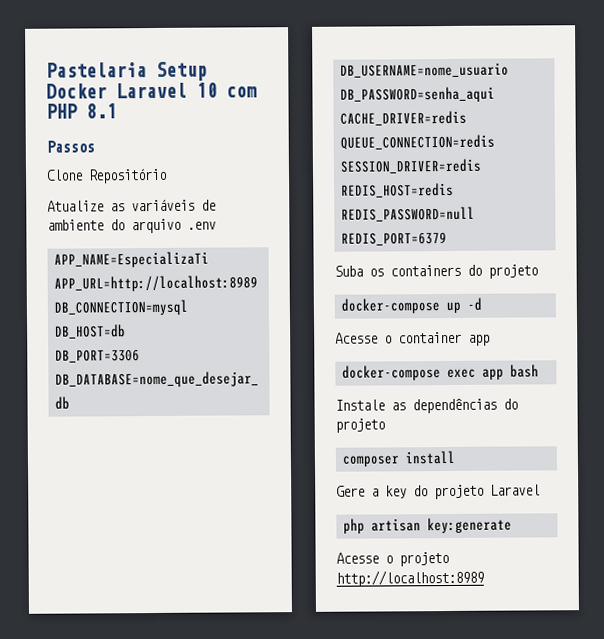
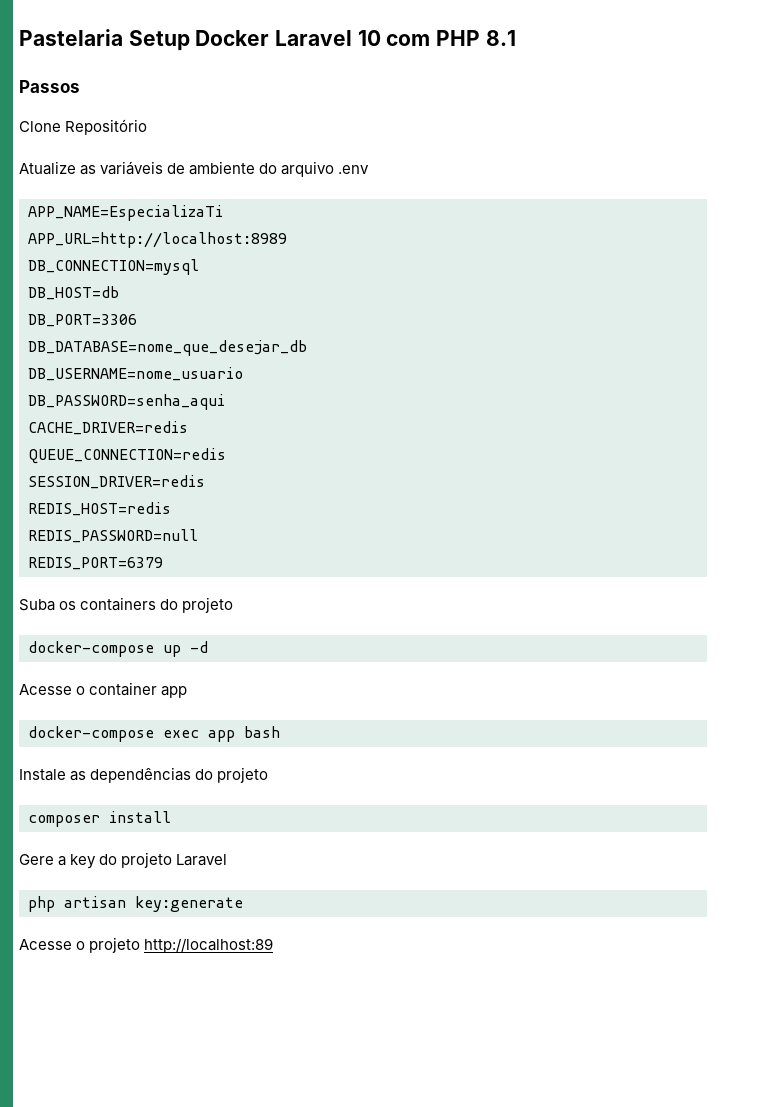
[336,569,484,587] http://localhost:8989 -> [144,938,274,953] http://localhost:89

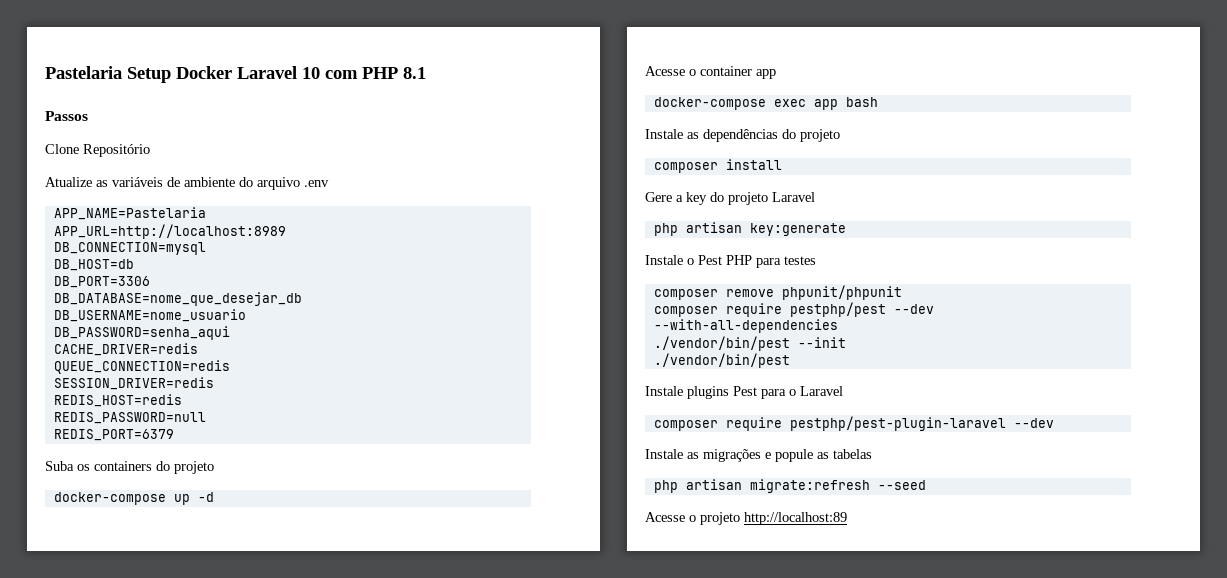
[28,205,223,221] APP_NAME=EspecializaTi -> [53,207,206,220] APP_NAME=Pastelaria
(243, 904) none -> [645,255,816,268] [653,285,902,300] [653,302,934,317] [653,319,838,333] [653,336,846,351] [653,353,790,368] [645,386,843,399] [653,416,1054,431] [645,449,872,462] [653,479,926,493] // Instale o Pest PHP para testes // composer remove phpunit/phpunit // composer require pestphp/pest --dev --with-all-dependencies // ./vendor/bin/pest --init // ./vendor/bin/pest // Instale plugins Pest para o Laravel // composer require pestphp/pest-plugin-laravel --dev // Instale as migrações e popule as tabelas // php artisan migrate:refresh --seed

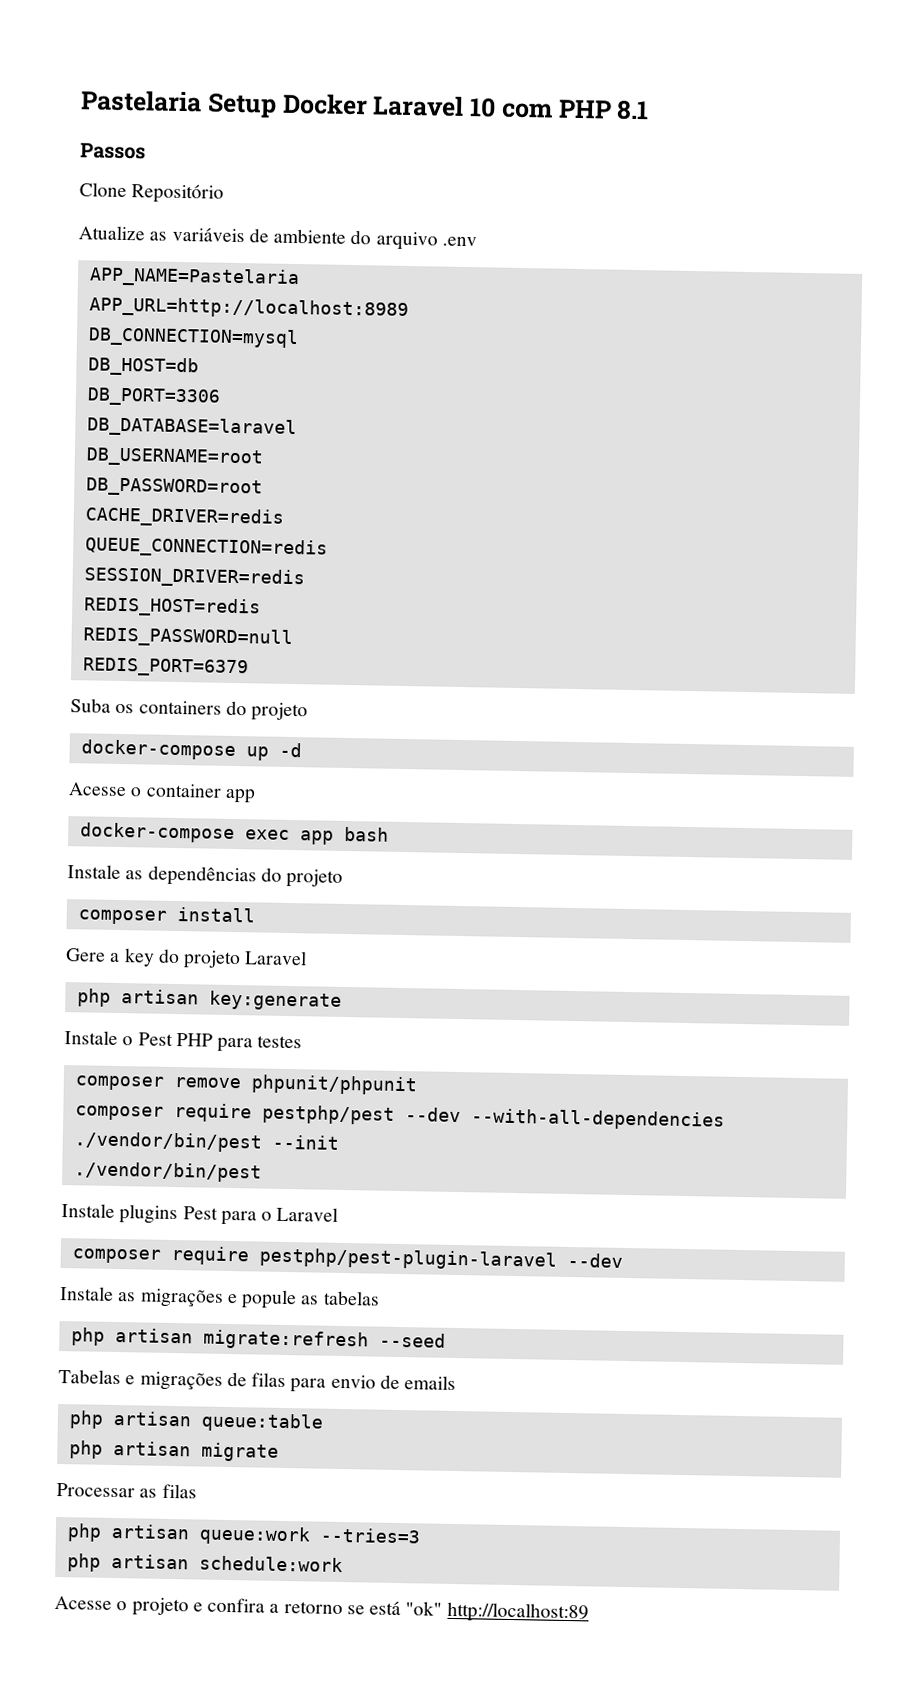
[53,292,302,306] [53,309,246,322] [53,326,230,340] DB_DATABASE=nome_que_desejar_db // DB_USERNAME=nome_usuario // DB_PASSWORD=senha_aqui -> [86,416,297,439] [85,447,264,468] [85,477,263,498] DB_DATABASE=laravel // DB_USERNAME=root // DB_PASSWORD=root
[645,512,740,525] Acesse o projeto -> [58,1369,457,1393] [68,1410,324,1433] [68,1440,279,1462] [56,1482,197,1499] [66,1523,421,1546] [66,1553,343,1573] [54,1595,443,1617] Tabelas e migrações de filas para envio de emails // php artisan queue:table // php artisan migrate // Processar as filas // php artisan queue:work --tries=3 // php artisan schedule:work // Acesse o projeto e confira a retorno se está "ok"

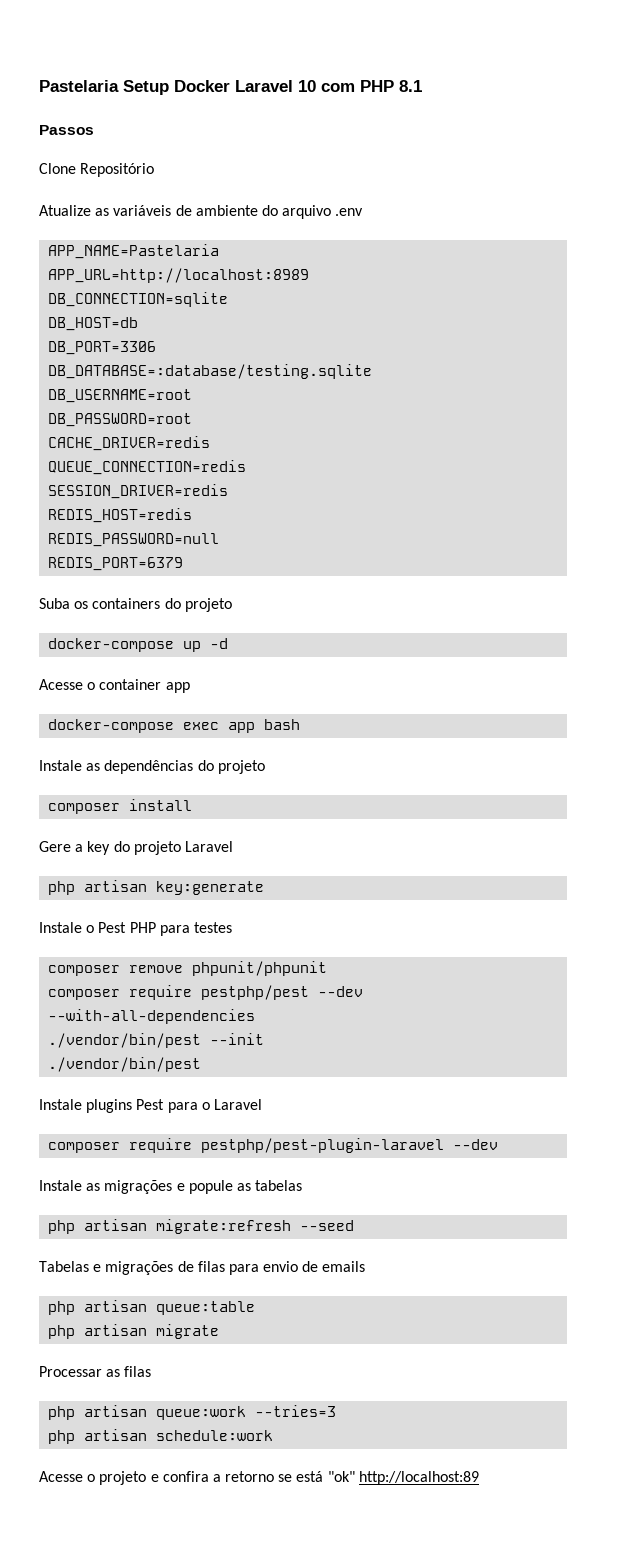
[87,326,299,349] DB_CONNECTION=mysql -> [48,292,229,307] DB_CONNECTION=sqlite
[86,416,297,439] DB_DATABASE=laravel -> [48,364,373,379] DB_DATABASE=:database/testing.sqlite

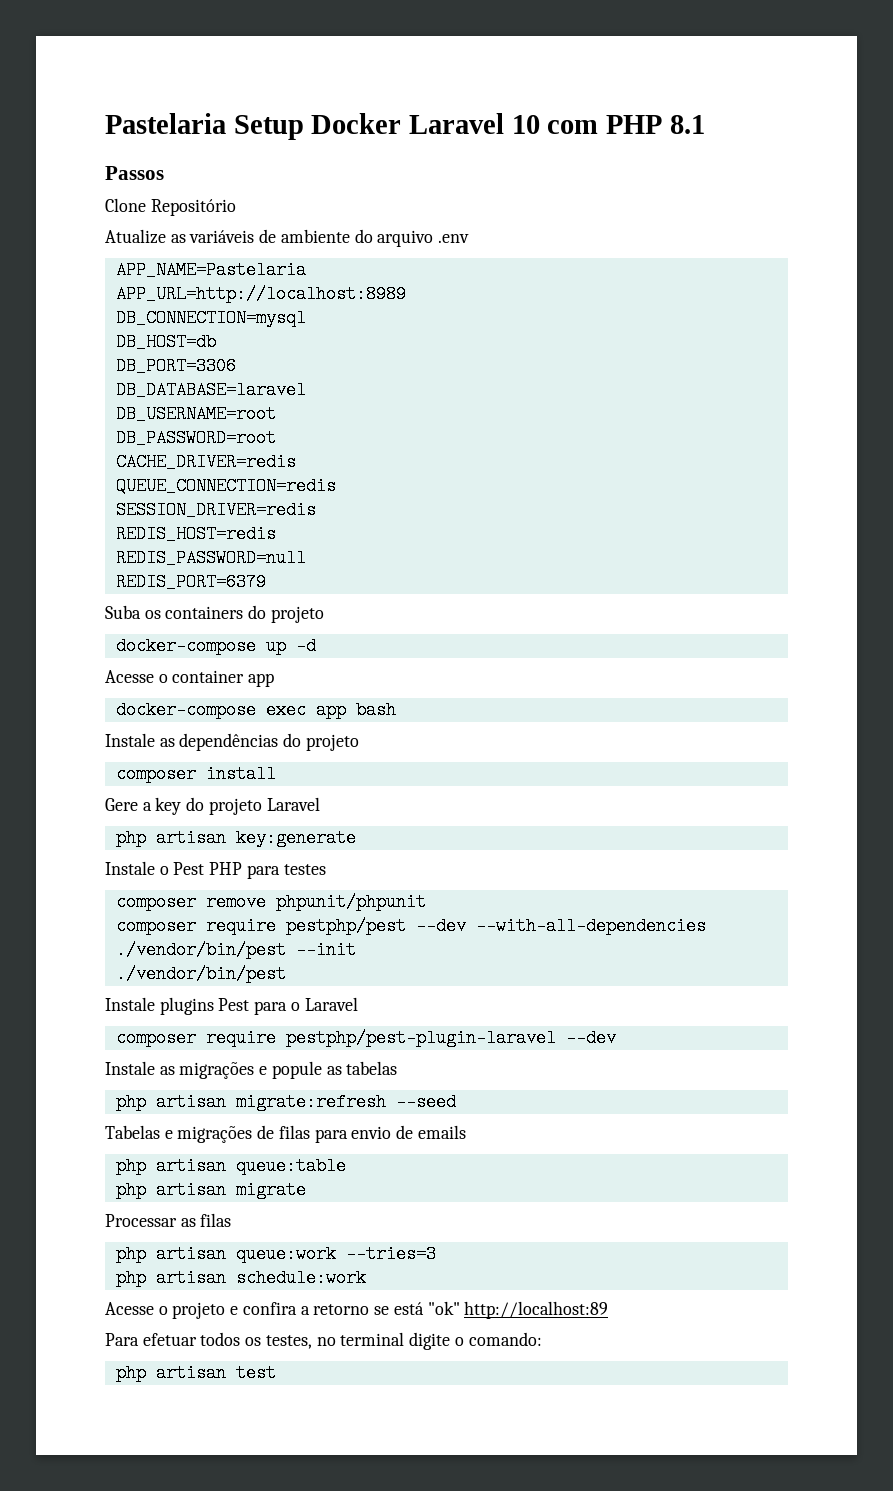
[48,292,229,307] DB_CONNECTION=sqlite -> [115,309,306,327] DB_CONNECTION=mysql
[48,364,373,379] DB_DATABASE=:database/testing.sqlite -> [115,381,306,399] DB_DATABASE=laravel
(479, 1478) none -> [105,1332,542,1350] [115,1364,276,1382] // Para efetuar todos os testes, no terminal digite o comando: // php artisan test

